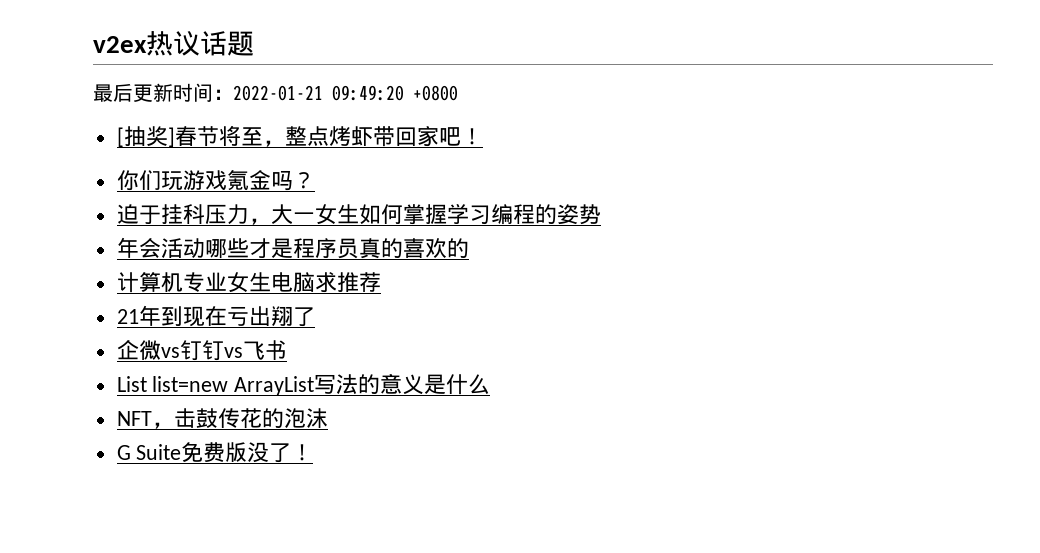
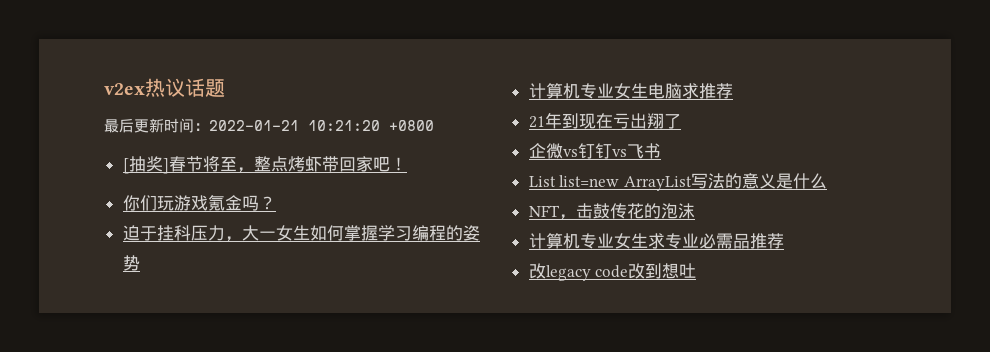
[332,85,404,101] 09:49:20 -> [308,120,380,131] 10:21:20
[116,237,469,259] // 年会活动哪些才是程序员真的喜欢的 -> (140, 263) none
[116,442,314,463] G Suite免费版没了！ -> [528,233,784,249] [528,263,697,281] 计算机专业女生求专业必需品推荐 // 改legacy code改到想吐

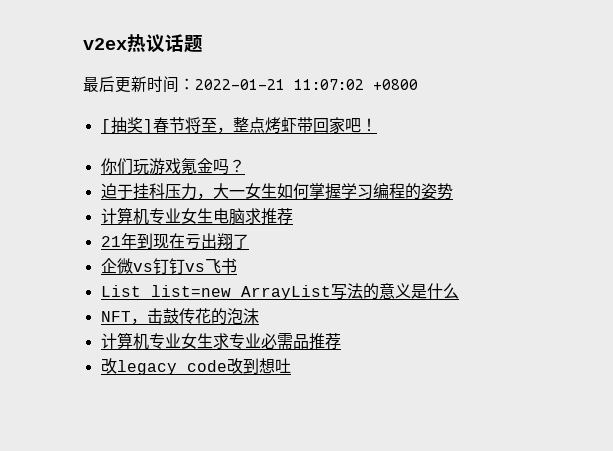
[308,120,380,131] 10:21:20 -> [294,79,364,90] 11:07:02

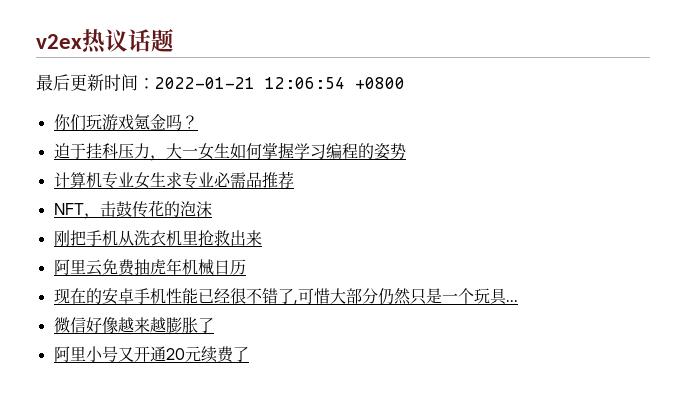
[294,79,364,90] 11:07:02 -> [265,77,345,89] 12:06:54
[100,117,377,134] // [抽奖]春节将至，整点烤虾带回家吧！ -> (405, 83) none
[212,208,293,225] [100,233,249,250] [100,258,237,275] [100,283,459,300] 电脑求推荐 // 21年到现在亏出翔了 // 企微vs钉钉vs飞书 // List list=new ArrayList写法的意义是什么 -> [165,171,294,189] 求专业必需品推荐
[100,332,341,350] [100,358,291,375] 计算机专业女生求专业必需品推荐 // 改legacy code改到想吐 -> [53,230,262,246] [53,258,246,276] [53,288,518,305] [53,317,214,334] [53,346,249,363] 刚把手机从洗衣机里抢救出来 // 阿里云免费抽虎年机械日历 // 现在的安卓手机性能已经很不错了,可惜大部分仍然只是一个玩具... // 微信好像越来越膨胀了 // 阿里小号又开通20元续费了

